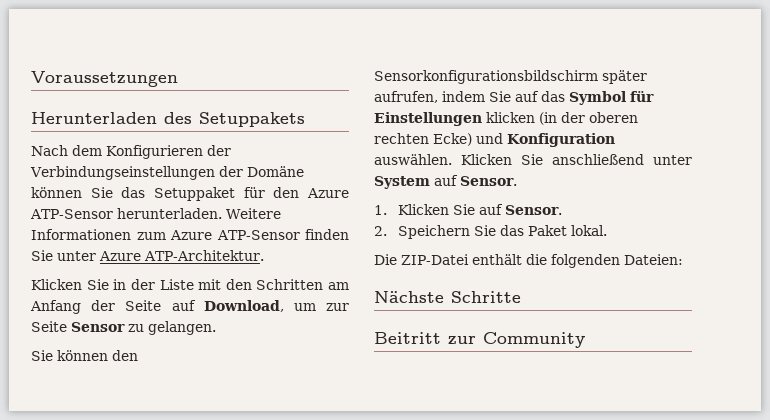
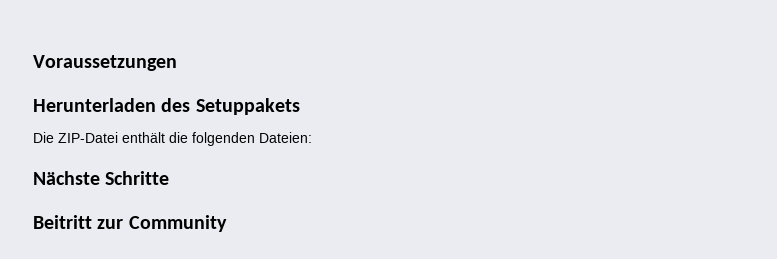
[31,145,231,159] [30,166,304,180] [31,187,349,201] [30,208,281,219] [31,229,349,240] [31,250,264,261] [31,279,349,290] [30,300,349,314] [31,321,216,335] [31,350,138,361] [374,70,647,84] [374,91,654,105] [374,112,638,126] [374,133,615,147] [374,154,692,165] [374,175,517,189] [374,204,562,215] [374,225,607,239] // Nach dem Konfigurieren der Verbindungseinstellungen der Domäne können Sie das Setuppaket für den Azure ATP-Sensor herunterladen. Weitere Informationen zum Azure ATP-Sensor finden Sie unter Azure ATP-Architektur. // Klicken Sie in der Liste mit den Schritten am Anfang der Seite auf Download, um zur Seite Sensor zu gelangen. // Sie können den Sensorkonfigurationsbildschirm später aufrufen, indem Sie auf das Symbol für Einstellungen klicken (in der oberen rechten Ecke) und Konfiguration auswählen. Klicken Sie anschließend unter System auf Sensor. // 1. Klicken Sie auf Sensor. // 2. Speichern Sie das Paket lokal. -> (300, 106) none

